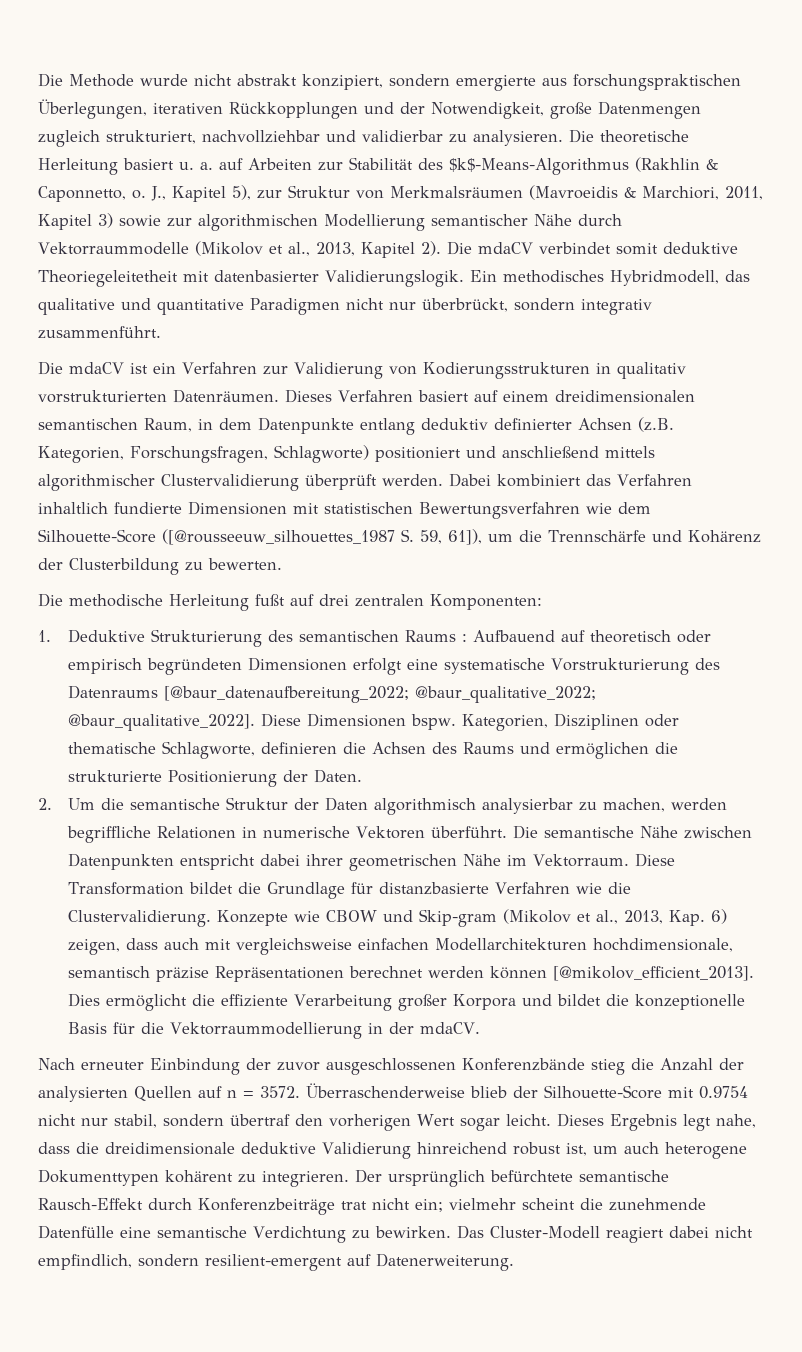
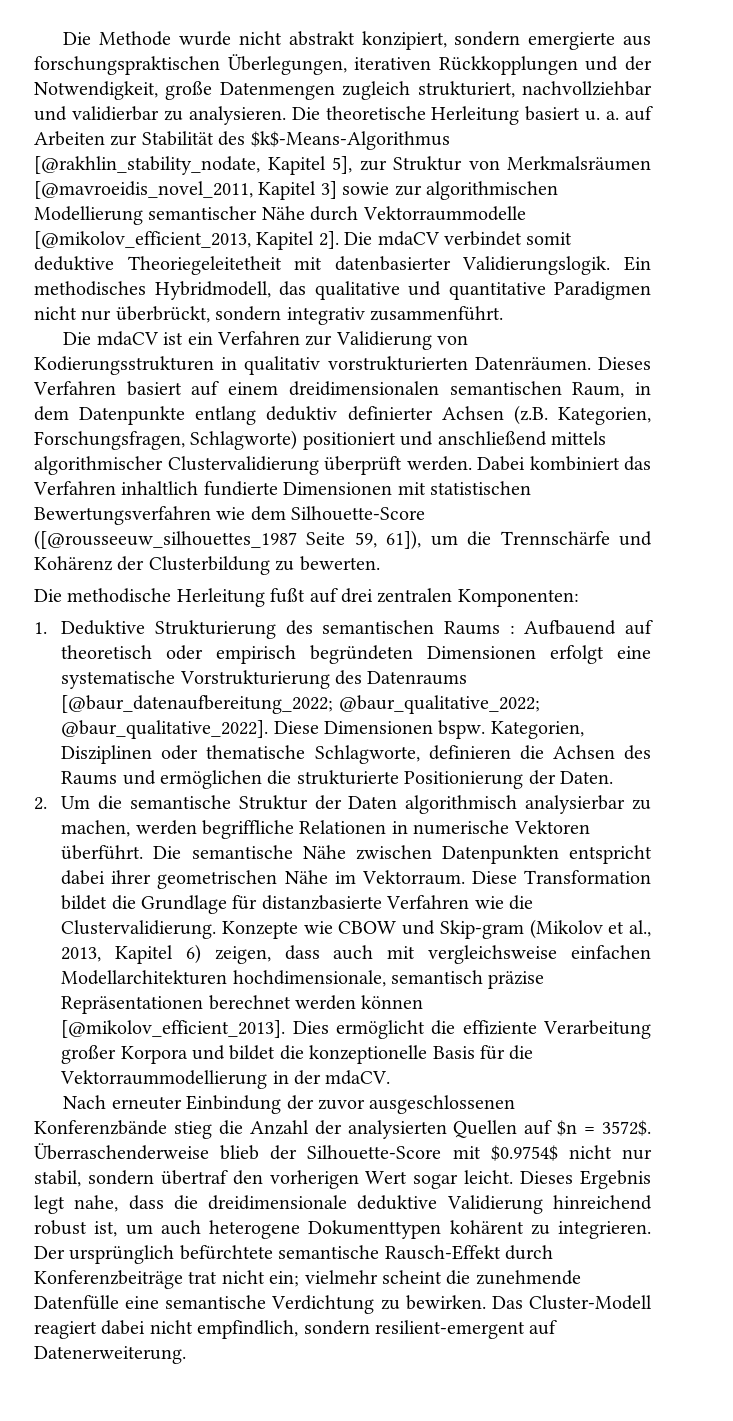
[635,157,718,172] [38,185,763,202] [38,213,113,230] (Rakhlin & Caponnetto, o. J., Kapitel 5), zur Struktur von Merkmalsräumen (Mavroeidis & Marchiori, 2011, Kapitel 3) -> [34,156,651,175] [34,181,337,200] [@rakhlin_stability_nodate, Kapitel 5], zur Struktur von Merkmalsräumen [@mavroeidis_novel_2011, Kapitel 3]
[194,241,441,258] (Mikolov et al., 2013, Kapitel 2). -> [34,231,339,250] [@mikolov_efficient_2013, Kapitel 2].
[401,529,414,542] S. -> [306,532,346,545] Seite
[669,910,706,926] Kap. -> [115,945,174,964] Kapitel
[227,1086,300,1098] n = 3572. -> [557,1120,651,1136] $n = 3572$.
[699,1086,748,1099] 0.9754 -> [490,1145,558,1161] $0.9754$

